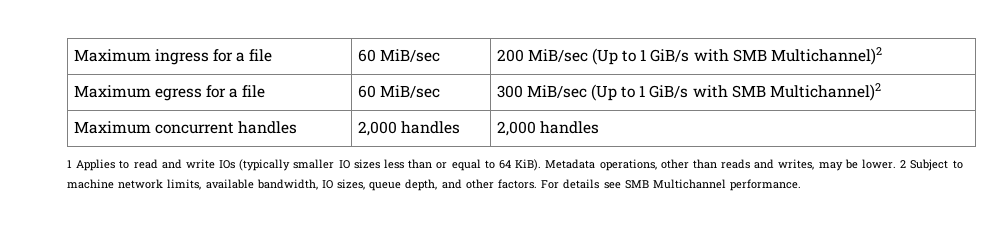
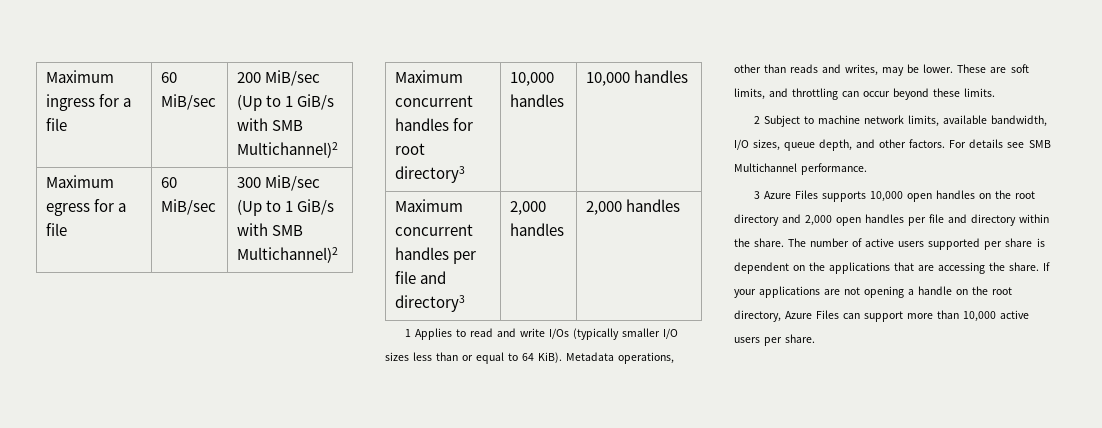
(297, 127) none -> [452,118,473,131] [394,143,425,155] [394,166,465,183] [509,72,554,86] [509,94,564,107] [585,70,688,86] [394,199,463,212] [394,224,473,236] [394,247,476,264] [394,271,446,284] [394,295,465,312] for root directory3 | 10,000 handles | 10,000 handles // Maximum concurrent handles per file and directory3
[219,160,236,169] IOs -> [548,328,569,339] I/Os
[338,160,350,169] IO -> [663,328,679,339] I/O
(896, 164) none -> [957,64,1029,73] [734,88,996,100] These are soft limits, and throttling can occur beyond these limits. //
[321,180,333,189] IO -> [734,139,749,150] I/O
(802, 185) none -> [753,190,1036,202] [734,214,1050,226] [734,238,1045,250] [734,262,1051,274] [734,286,1013,298] [734,310,1030,322] [734,334,816,346] // 3 Azure Files supports 10,000 open handles on the root directory and 2,000 open handles per file and directory within the share. The number of active users supported per share is dependent on the applications that are accessing the share. If your applications are not opening a handle on the root directory, Azure Files can support more than 10,000 active users per share.

